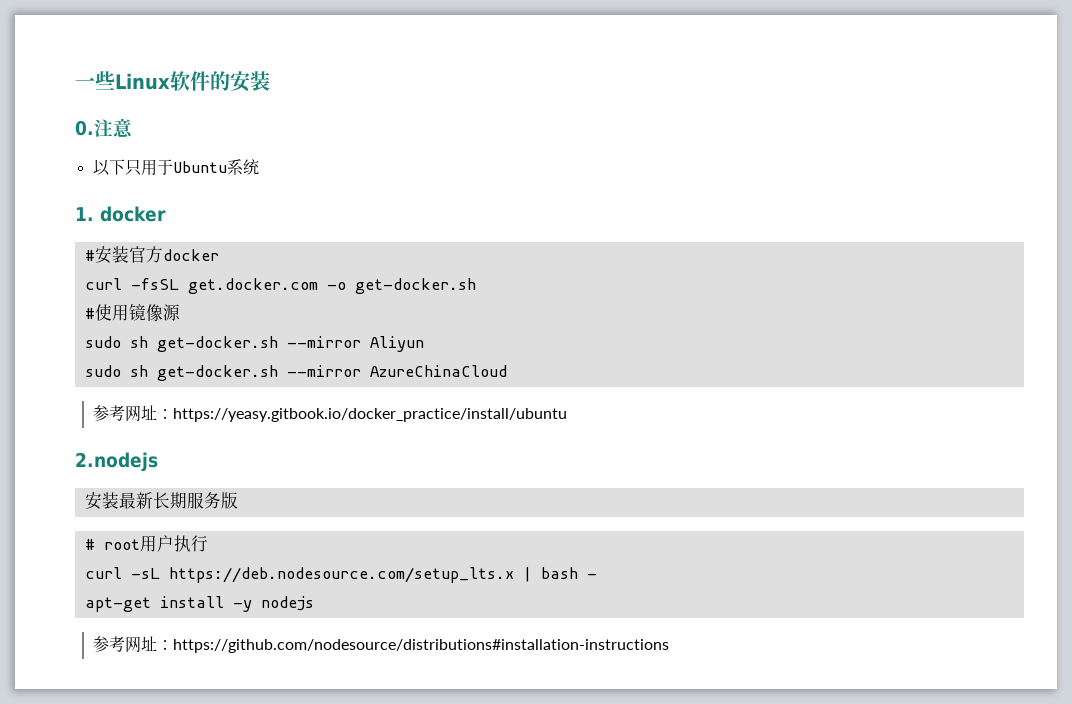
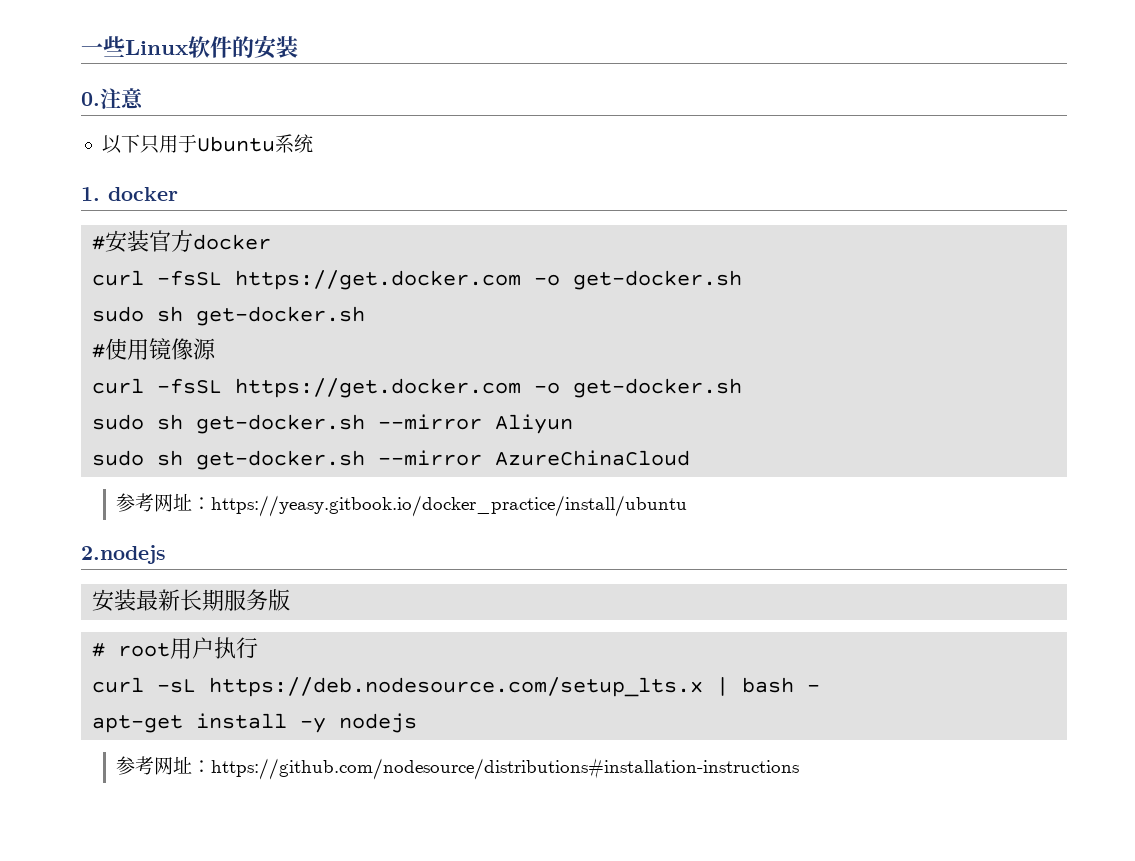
[187,278,476,294] get.docker.com -o get-docker.sh -> [235,270,743,290] [92,306,366,326] https://get.docker.com -o get-docker.sh // sudo sh get-docker.sh
(180, 312) none -> [92,378,743,398] // curl -fsSL https://get.docker.com -o get-docker.sh

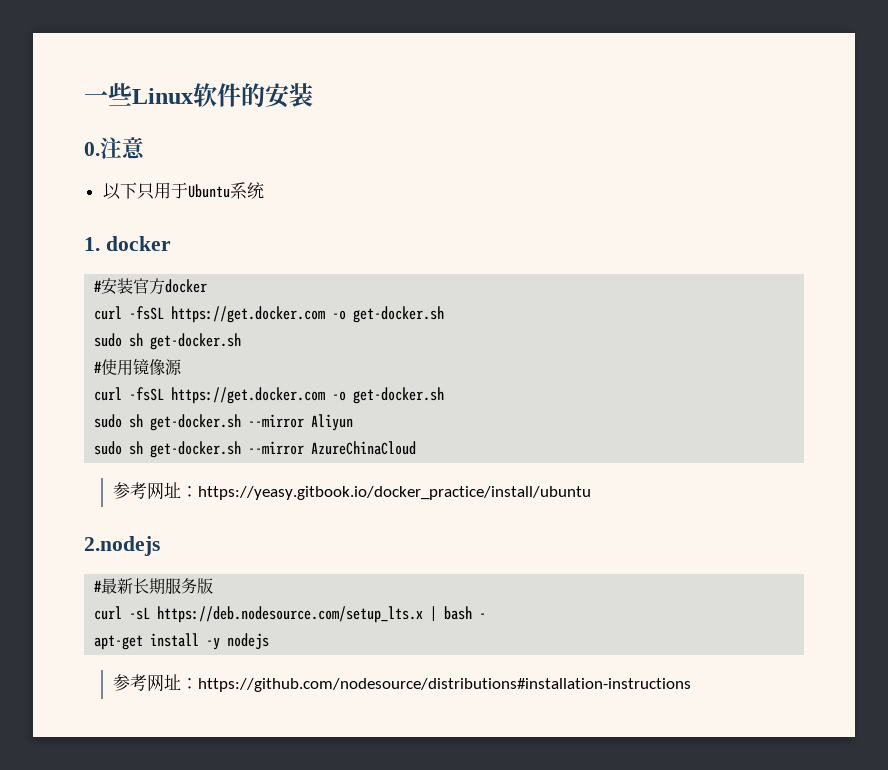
[92,589,137,612] 安装 -> [94,580,103,592] #
[92,637,259,659] // # root用户执行 -> (214, 586) none

